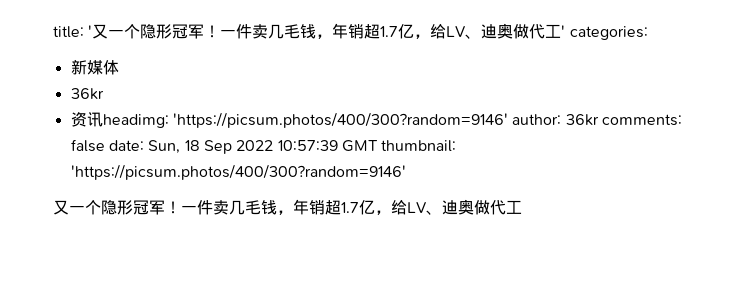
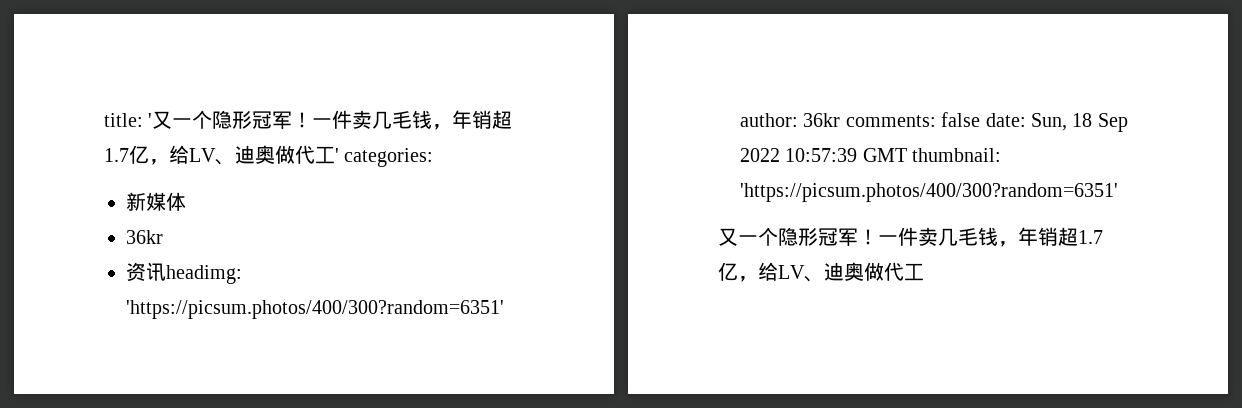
[172,112,508,128] 'https://picsum.photos/400/300?random=9146' -> [126,300,504,319] 'https://picsum.photos/400/300?random=6351'
[70,164,406,180] 'https://picsum.photos/400/300?random=9146' -> [740,183,1118,202] 'https://picsum.photos/400/300?random=6351'

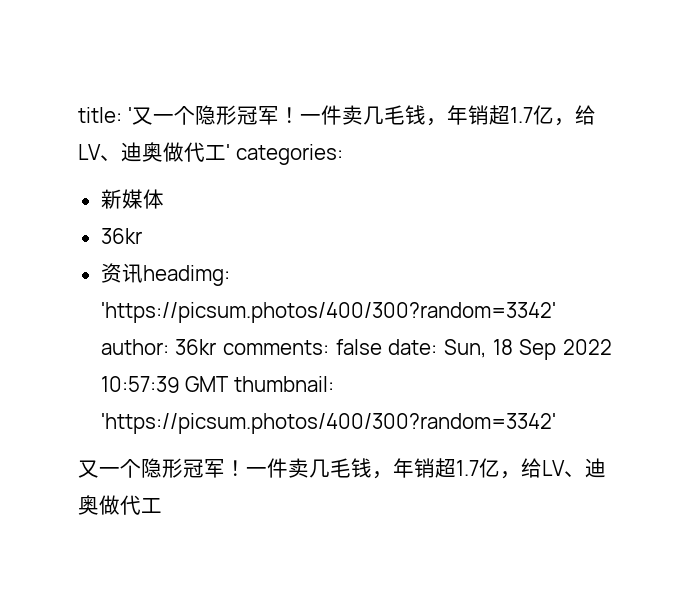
[126,300,504,319] 'https://picsum.photos/400/300?random=6351' -> [100,302,556,323] 'https://picsum.photos/400/300?random=3342'
[740,183,1118,202] 'https://picsum.photos/400/300?random=6351' -> [100,413,556,434] 'https://picsum.photos/400/300?random=3342'

